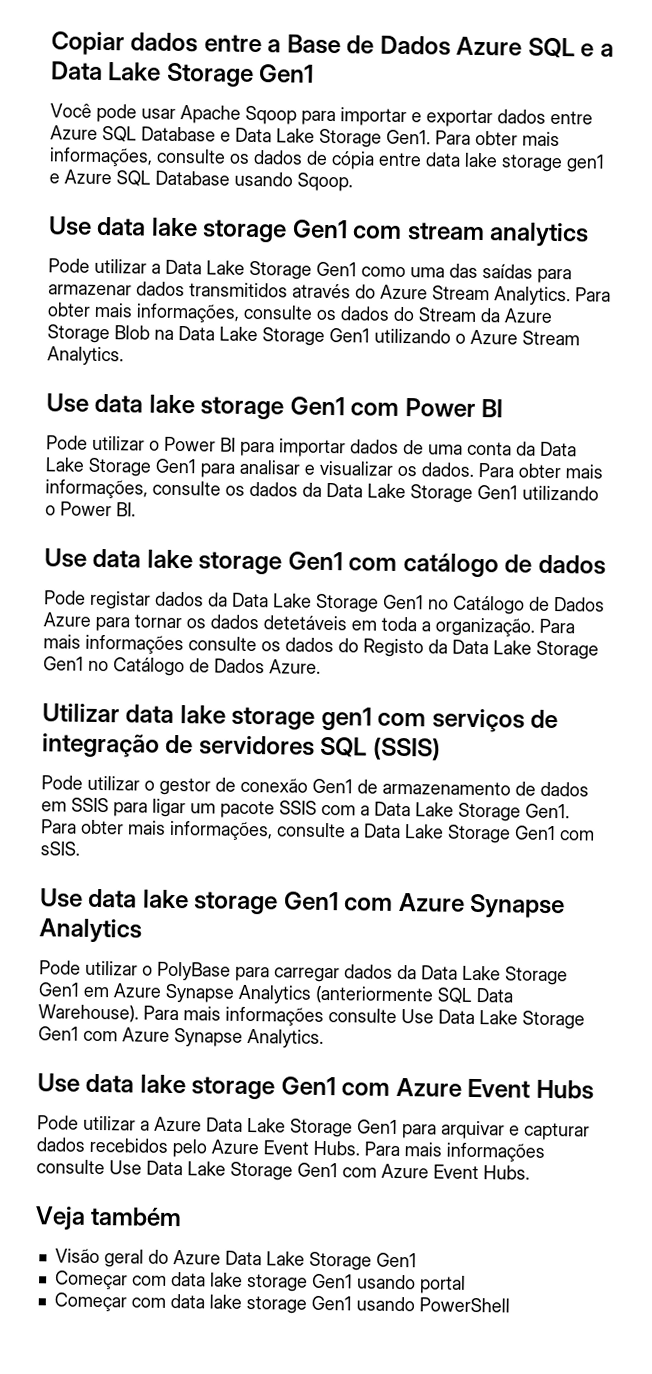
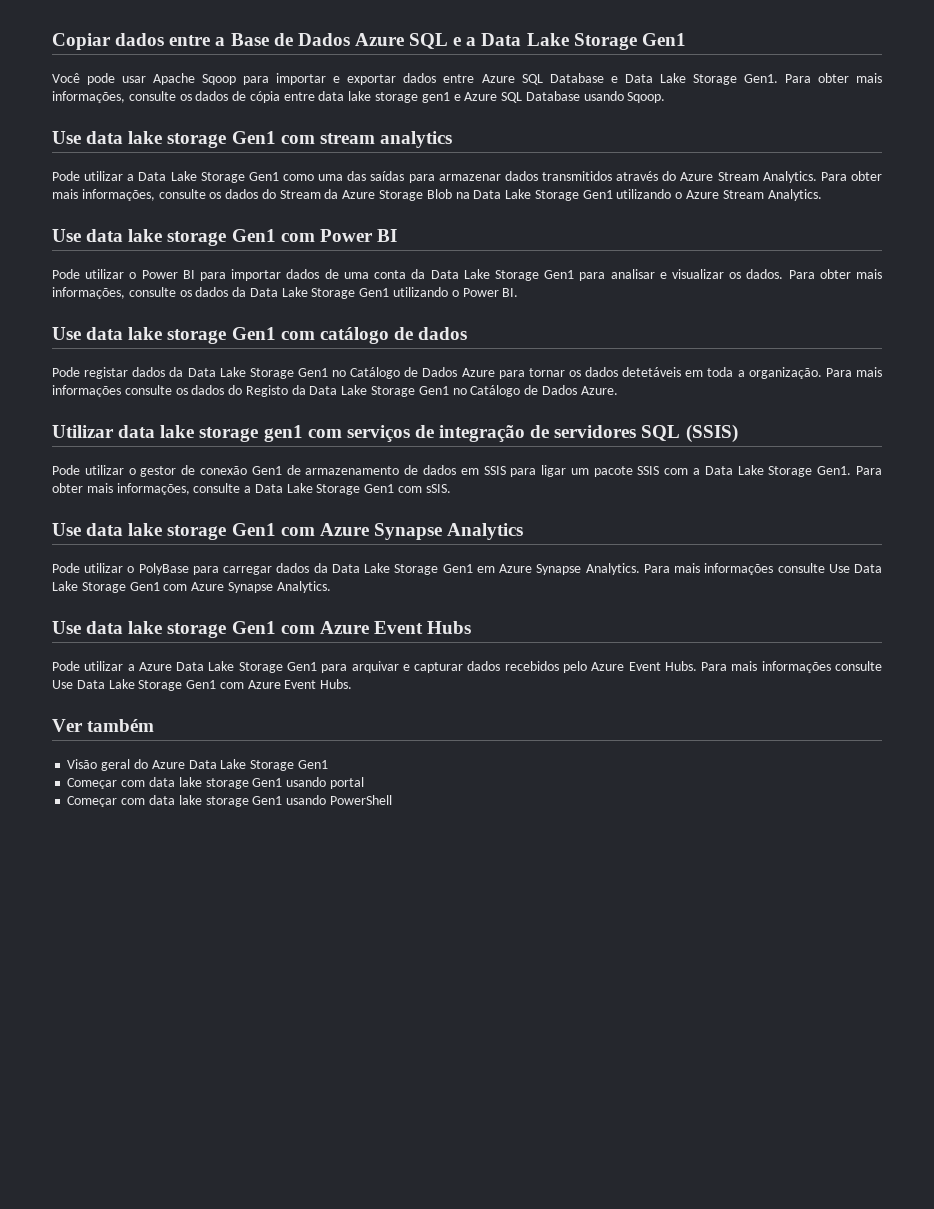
[238,984,514,1005] [38,1004,139,1023] Analytics (anteriormente SQL Data Warehouse). -> [585,563,640,575] Analytics.
[35,1206,86,1230] Veja -> [52,719,83,732] Ver

